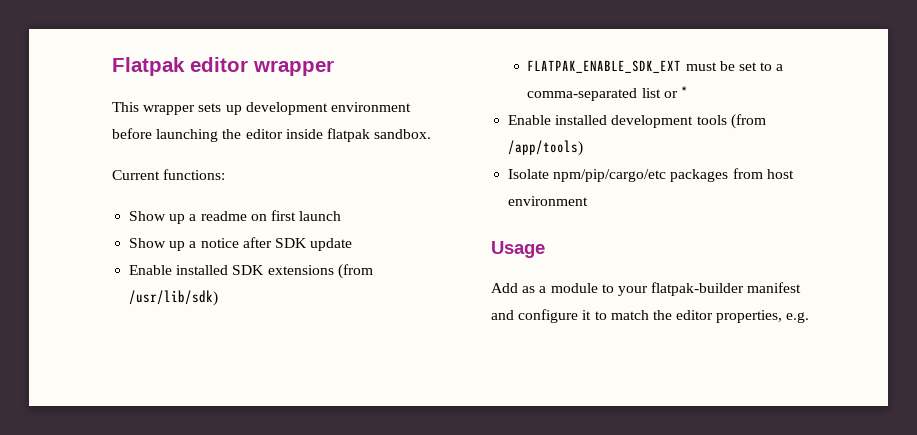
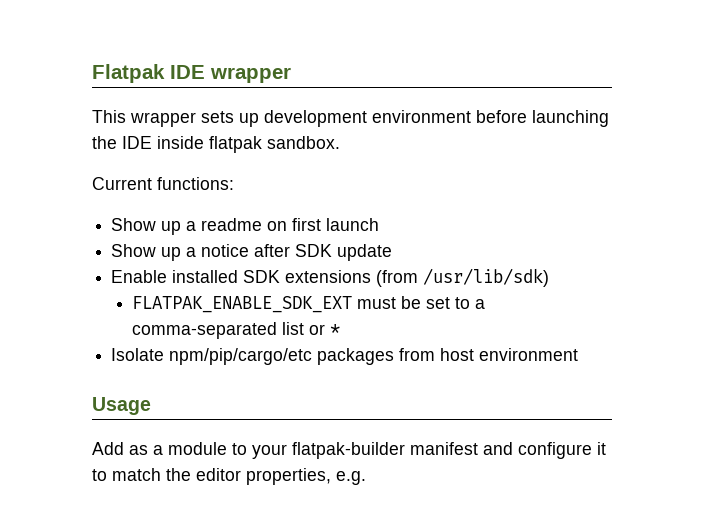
[190,57,248,72] editor -> [170,65,205,79] IDE
[245,129,283,139] editor -> [122,136,152,149] IDE
[508,114,766,129] [508,140,584,156] // Enable installed development tools (from /app/tools) -> (341, 329) none

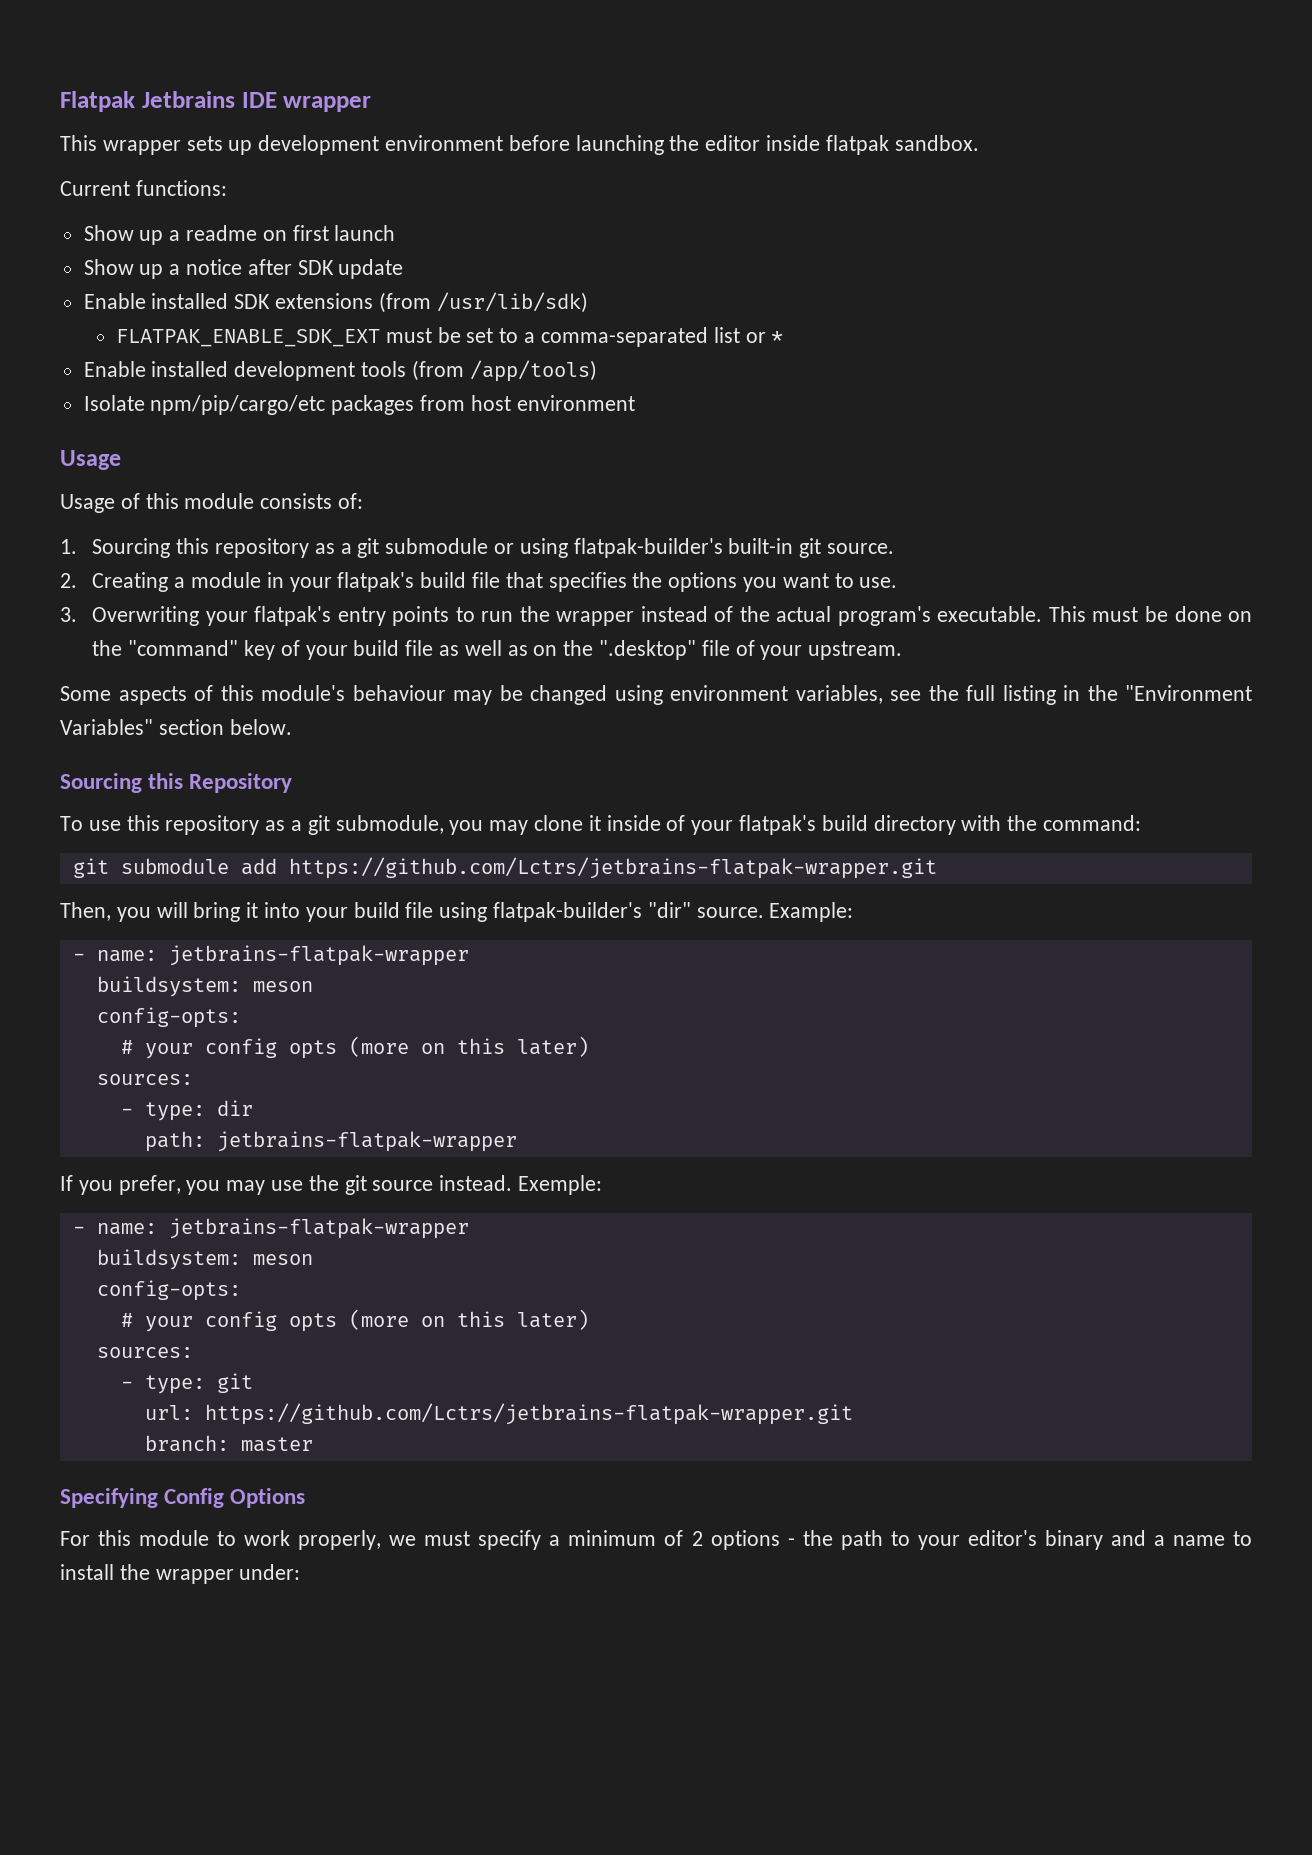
(165, 73) none -> [141,91,235,108] Jetbrains
[122,136,152,149] IDE -> [705,135,761,151] editor
(341, 329) none -> [83,360,597,382] // Enable installed development tools (from /app/tools)
[92,442,606,459] [92,468,366,485] Add as a module to your flatpak-builder manifest and configure it to match the editor properties, e.g. -> [60,493,364,513] [60,538,895,558] [60,572,898,592] [60,606,1252,626] [92,640,903,660] [60,685,1252,705] [60,719,292,735] [60,773,293,793] [60,815,1142,835] [72,857,937,879] [60,902,854,922] [72,945,469,966] [96,976,313,997] [96,1007,241,1028] [120,1036,589,1059] [96,1074,193,1085] [120,1100,253,1121] [144,1131,517,1152] [60,1175,603,1195] [72,1218,469,1239] [96,1249,313,1270] [96,1280,241,1301] [120,1309,589,1332] [96,1347,193,1358] [120,1373,253,1394] [144,1403,853,1425] [144,1435,313,1452] [60,1488,306,1508] [60,1530,1252,1550] [60,1564,301,1584] Usage of this module consists of: // 1. Sourcing this repository as a git submodule or using flatpak-builder's built-in git source. // 2. Creating a module in your flatpak's build file that specifies the options you want to use. // 3. Overwriting your flatpak's entry points to run the wrapper instead of the actual program's executable. This must be done on the "command" key of your build file as well as on the ".desktop" file of your upstream. // Some aspects of this module's behaviour may be changed using environment variables, see the full listing in the "Environment Variables" section below. // Sourcing this Repository // To use this repository as a git submodule, you may clone it inside of your flatpak's build directory with the command: // git submodule add https://github.com/Lctrs/jetbrains-flatpak-wrapper.git // Then, you will bring it into your build file using flatpak-builder's "dir" source. Example: // - name: jetbrains-flatpak-wrapper // buildsystem: meson // config-opts: // # your config opts (more on this later) // sources: // - type: dir // path: jetbrains-flatpak-wrapper // If you prefer, you may use the git source instead. Exemple: // - name: jetbrains-flatpak-wrapper // buildsystem: meson // config-opts: // # your config opts (more on this later) // sources: // - type: git // url: https://github.com/Lctrs/jetbrains-flatpak-wrapper.git // branch: master // Specifying Config Options // For this module to work properly, we must specify a minimum of 2 options - the path to your editor's binary and a name to install the wrapper under:

